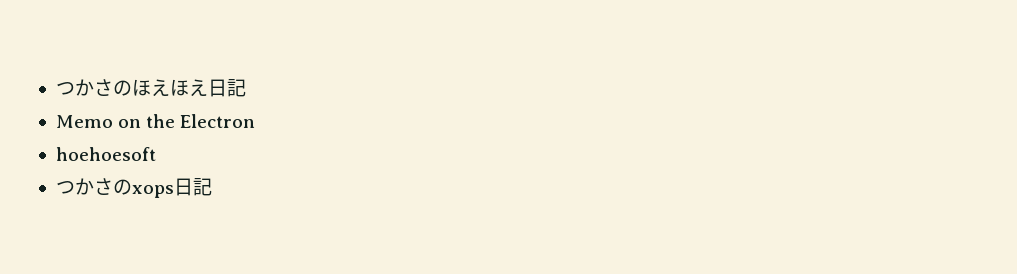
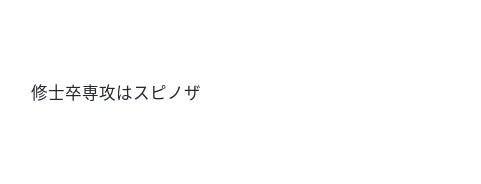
[55,79,246,97] [55,114,256,128] [55,147,156,161] [55,178,212,198] つかさのほえほえ日記 // Memo on the Electron // hoehoesoft // つかさのxops日記 -> [31,84,201,101] 修士卒専攻はスピノザ

